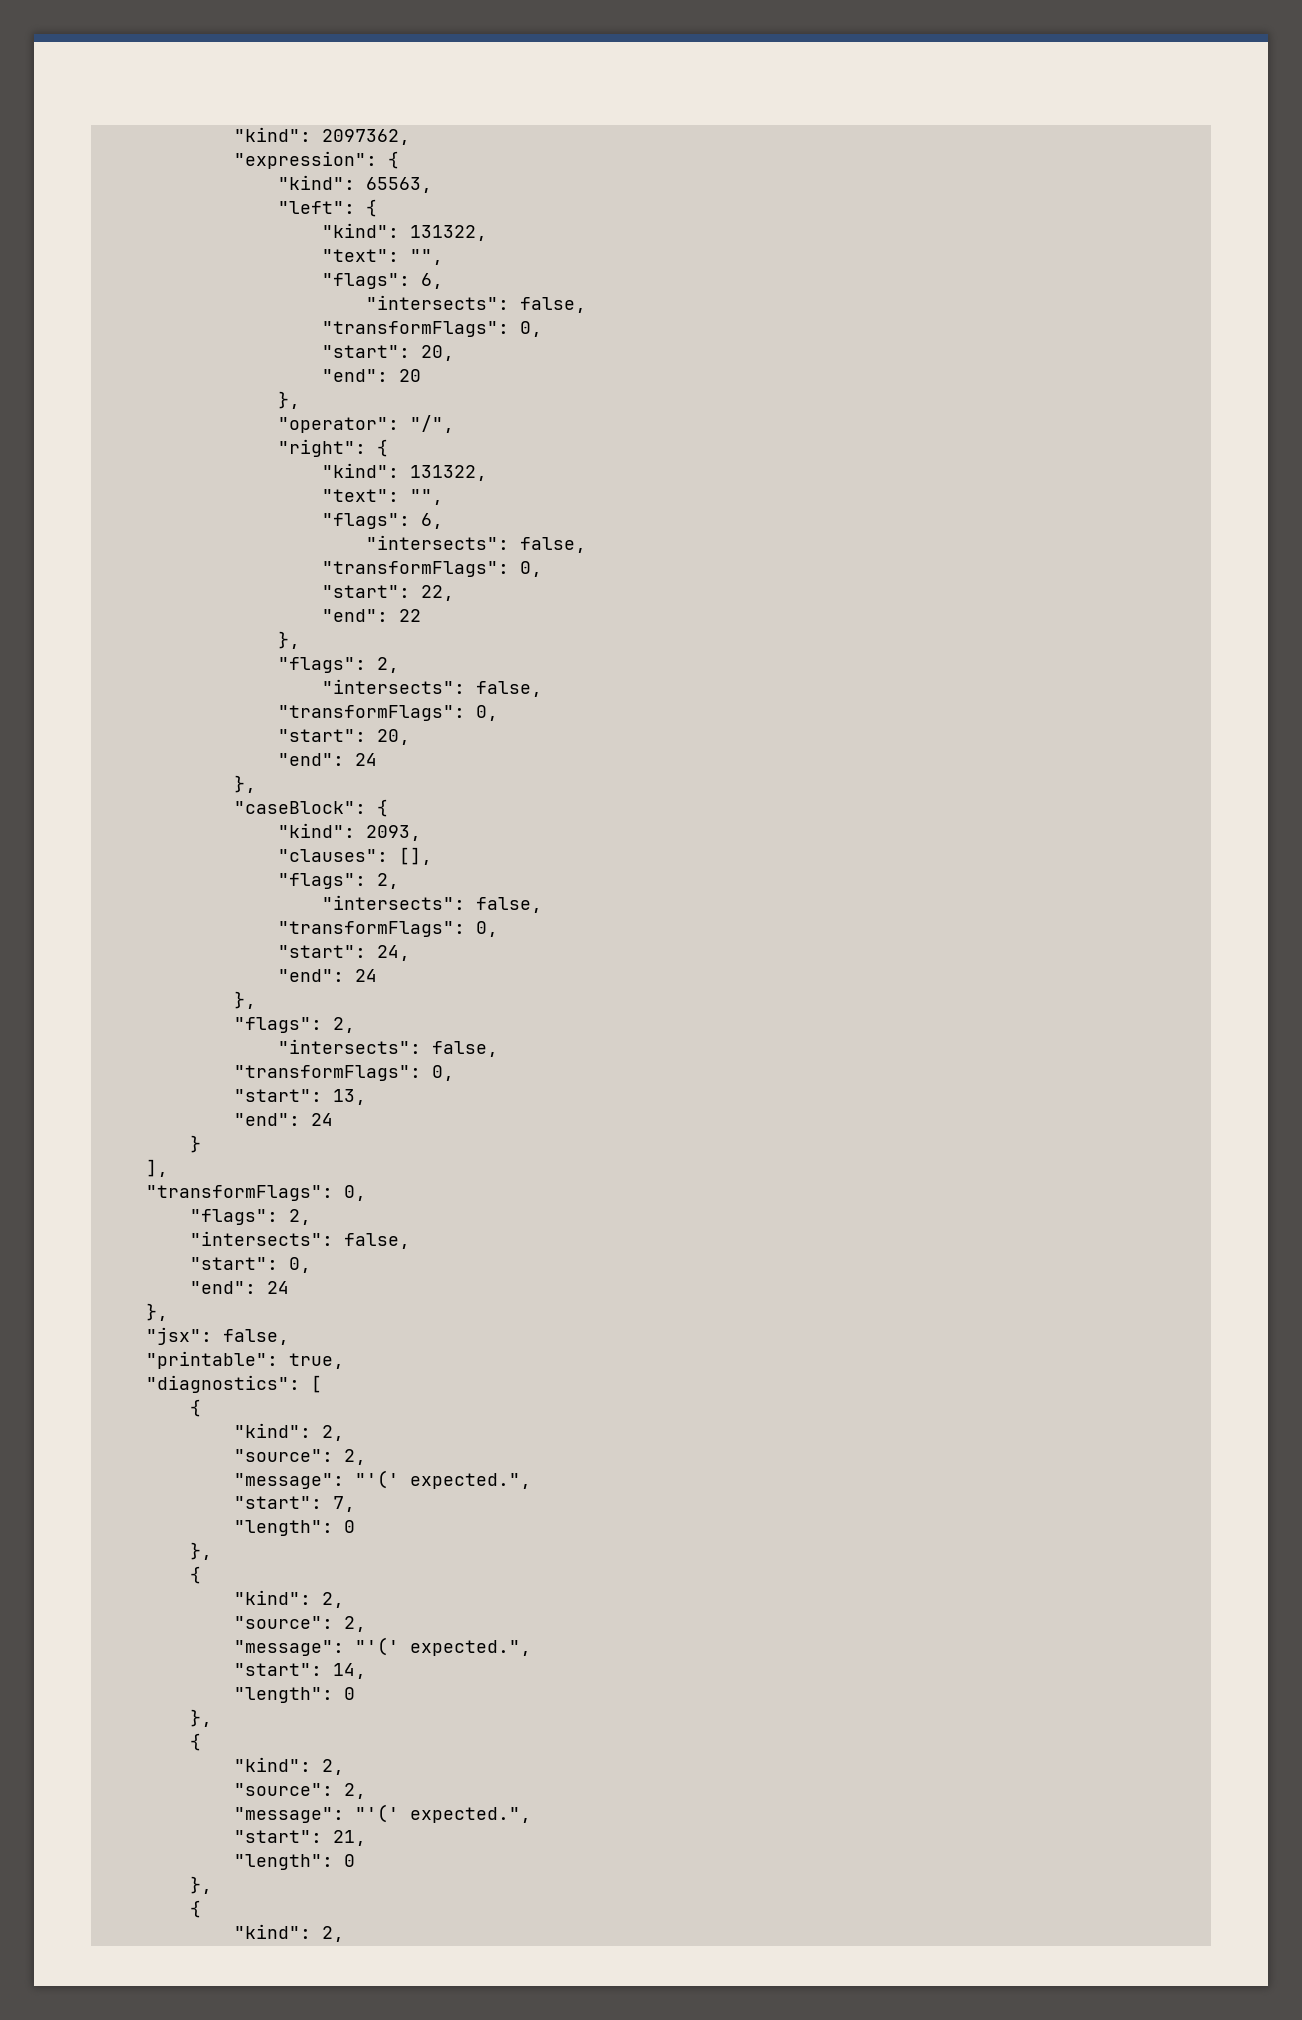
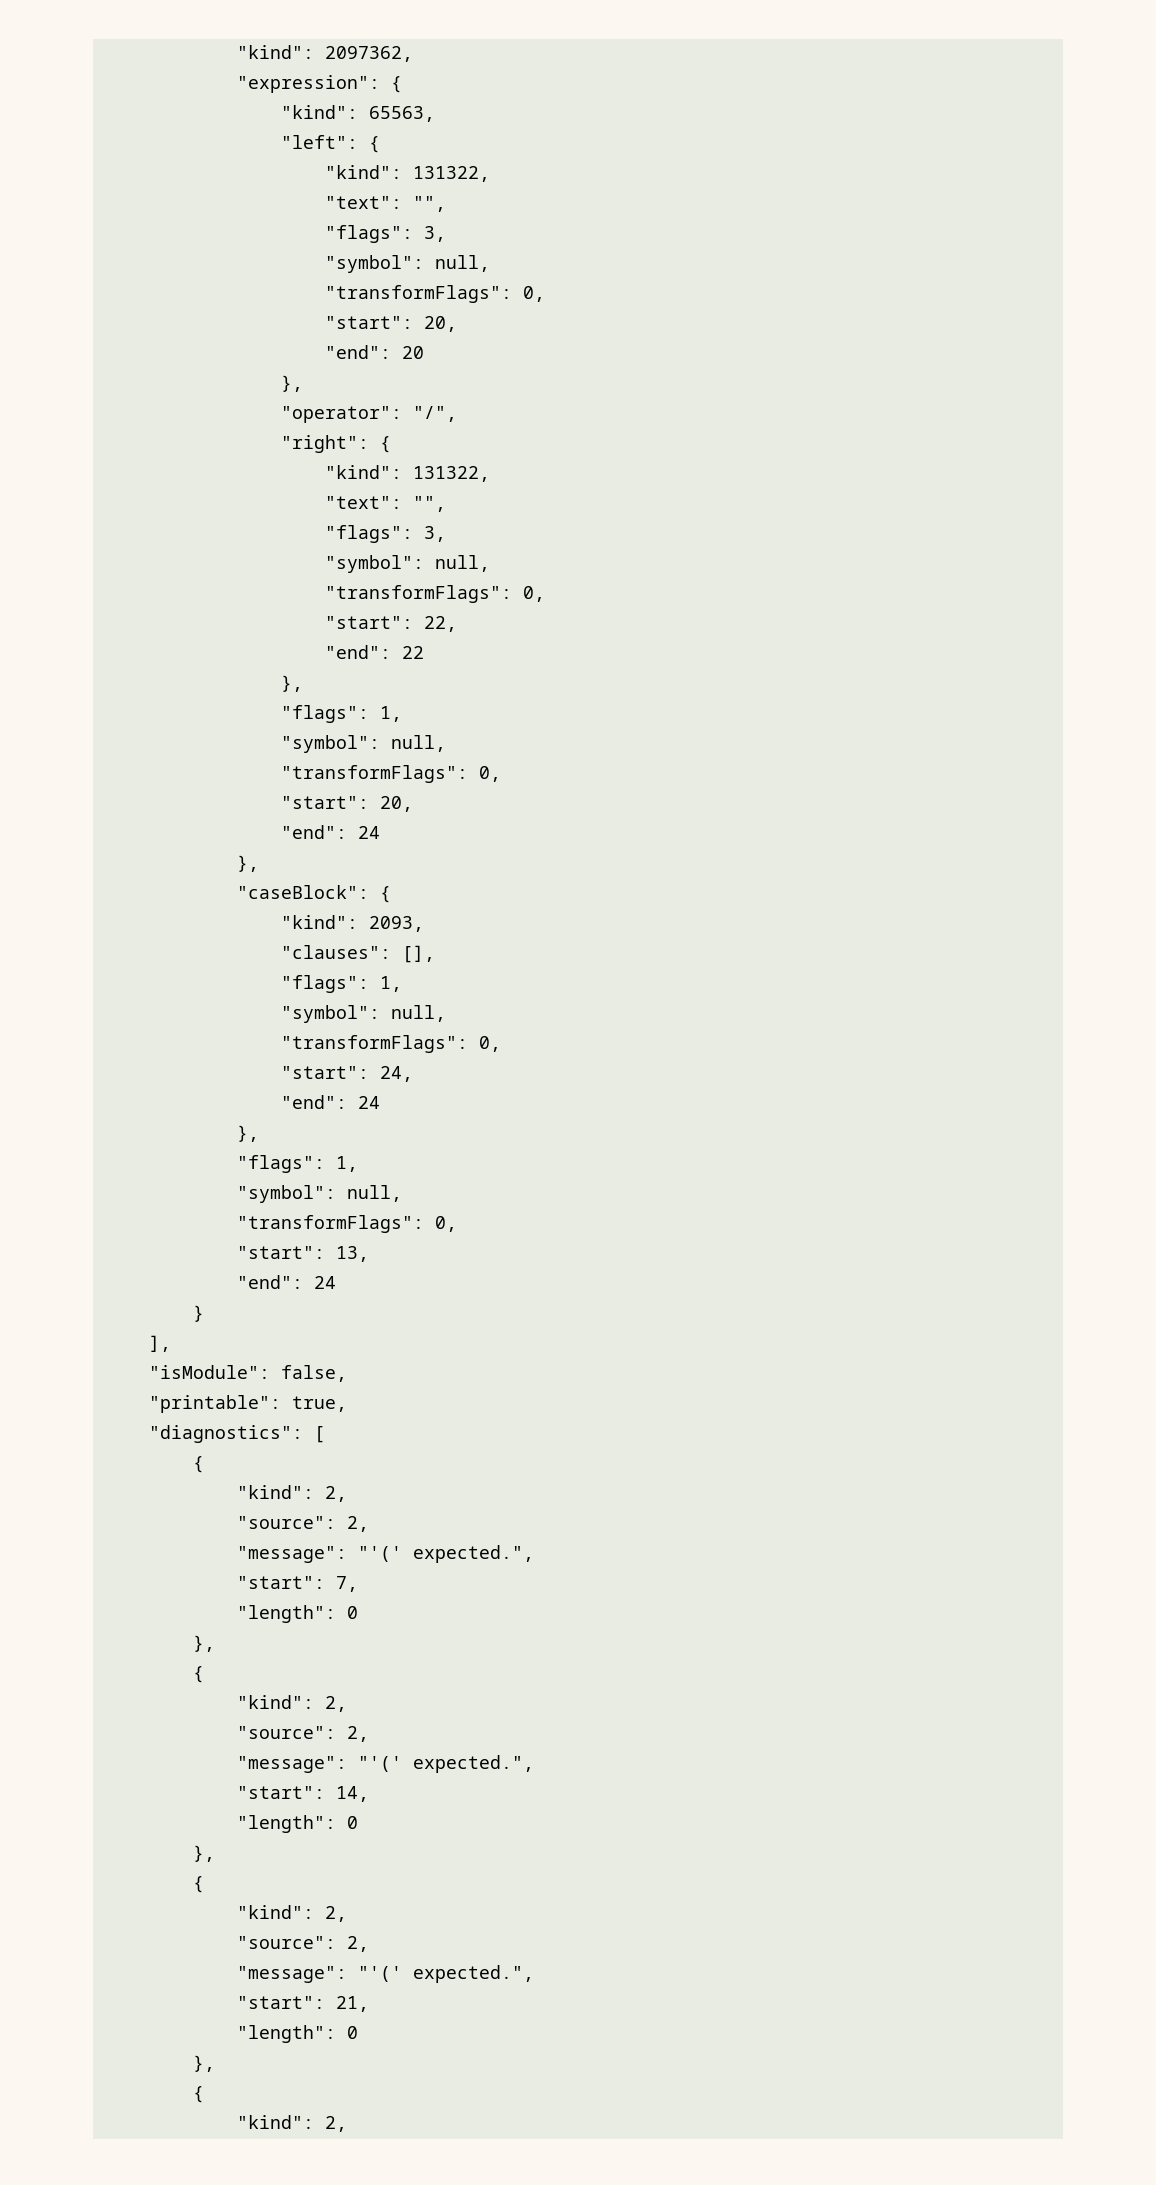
[421,273,444,289] [366,295,587,313] 6, // "intersects": false, -> [424,226,447,242] [325,255,491,273] 3, // "symbol": null,
[421,513,444,529] [366,535,587,553] 6, // "intersects": false, -> [424,526,447,542] [325,555,491,573] 3, // "symbol": null,
[377,657,400,673] [322,679,543,697] 2, // "intersects": false, -> [380,706,403,722] [281,735,447,753] 1, // "symbol": null,
[377,873,400,889] [322,895,543,913] 2, // "intersects": false, -> [380,976,403,992] [281,1005,447,1023] 1, // "symbol": null,
[333,1017,356,1033] [278,1039,499,1057] 2, // "intersects": false, -> [336,1156,359,1172] [237,1185,403,1203] 1, // "symbol": null,
[146,1185,367,1201] [190,1209,312,1225] [190,1231,411,1249] [190,1257,312,1273] [190,1281,290,1294] [146,1303,169,1321] [146,1327,213,1345] "transformFlags": 0, // "flags": 2, // "intersects": false, // "start": 0, // "end": 24 // }, // "jsx": -> [149,1365,271,1379] "isModule":

